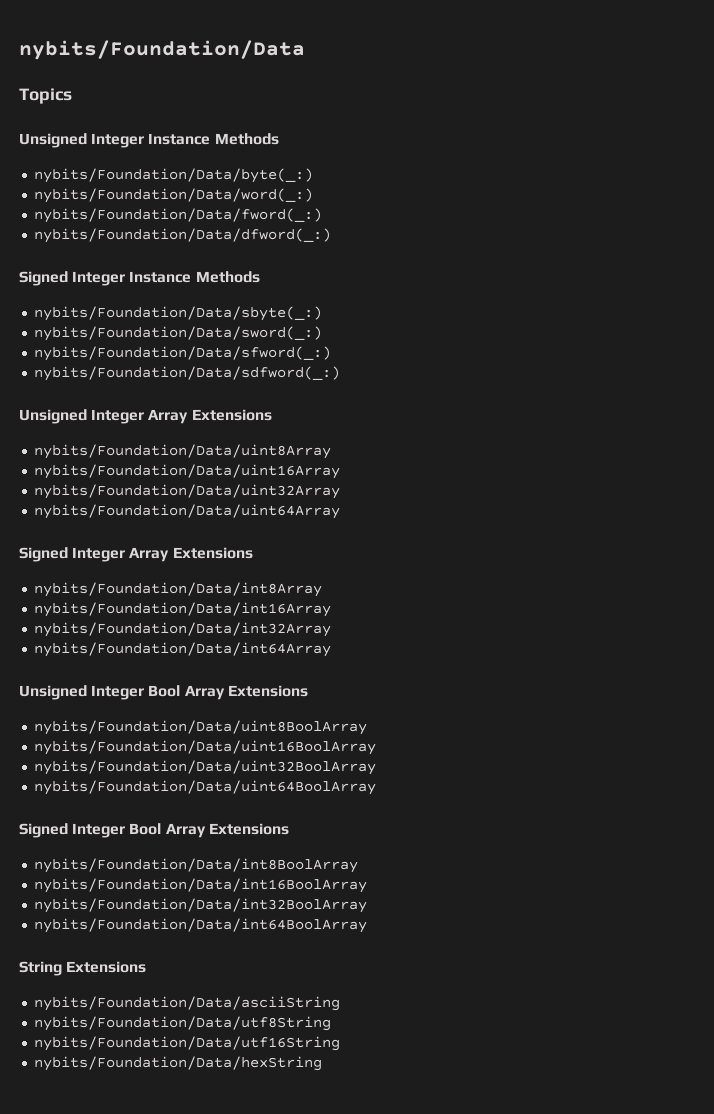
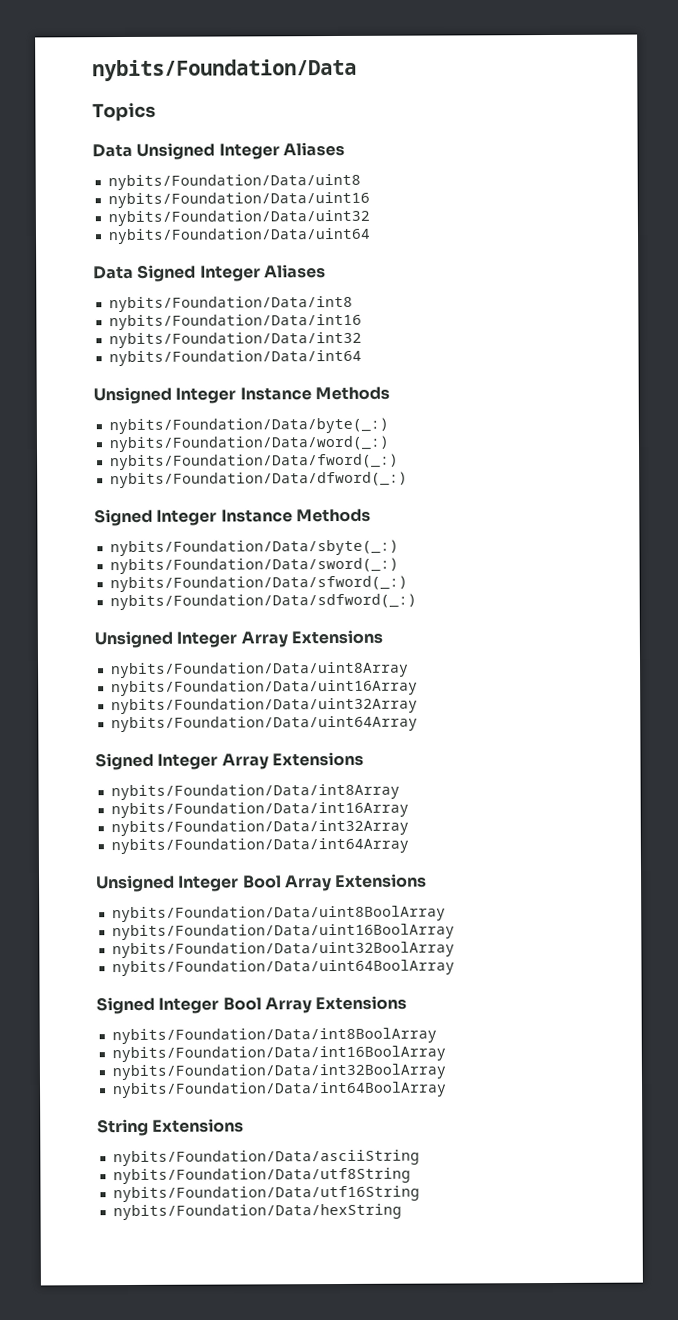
(72, 96) none -> [92,141,345,160] [107,173,361,191] [107,191,370,209] [107,209,370,227] [107,227,371,245] [93,264,326,282] [108,295,353,313] [108,313,362,331] [108,331,362,349] [108,349,362,367] // Data Unsigned Integer Aliases // nybits/Foundation/Data/uint8 // nybits/Foundation/Data/uint16 // nybits/Foundation/Data/uint32 // nybits/Foundation/Data/uint64 // Data Signed Integer Aliases // nybits/Foundation/Data/int8 // nybits/Foundation/Data/int16 // nybits/Foundation/Data/int32 // nybits/Foundation/Data/int64

